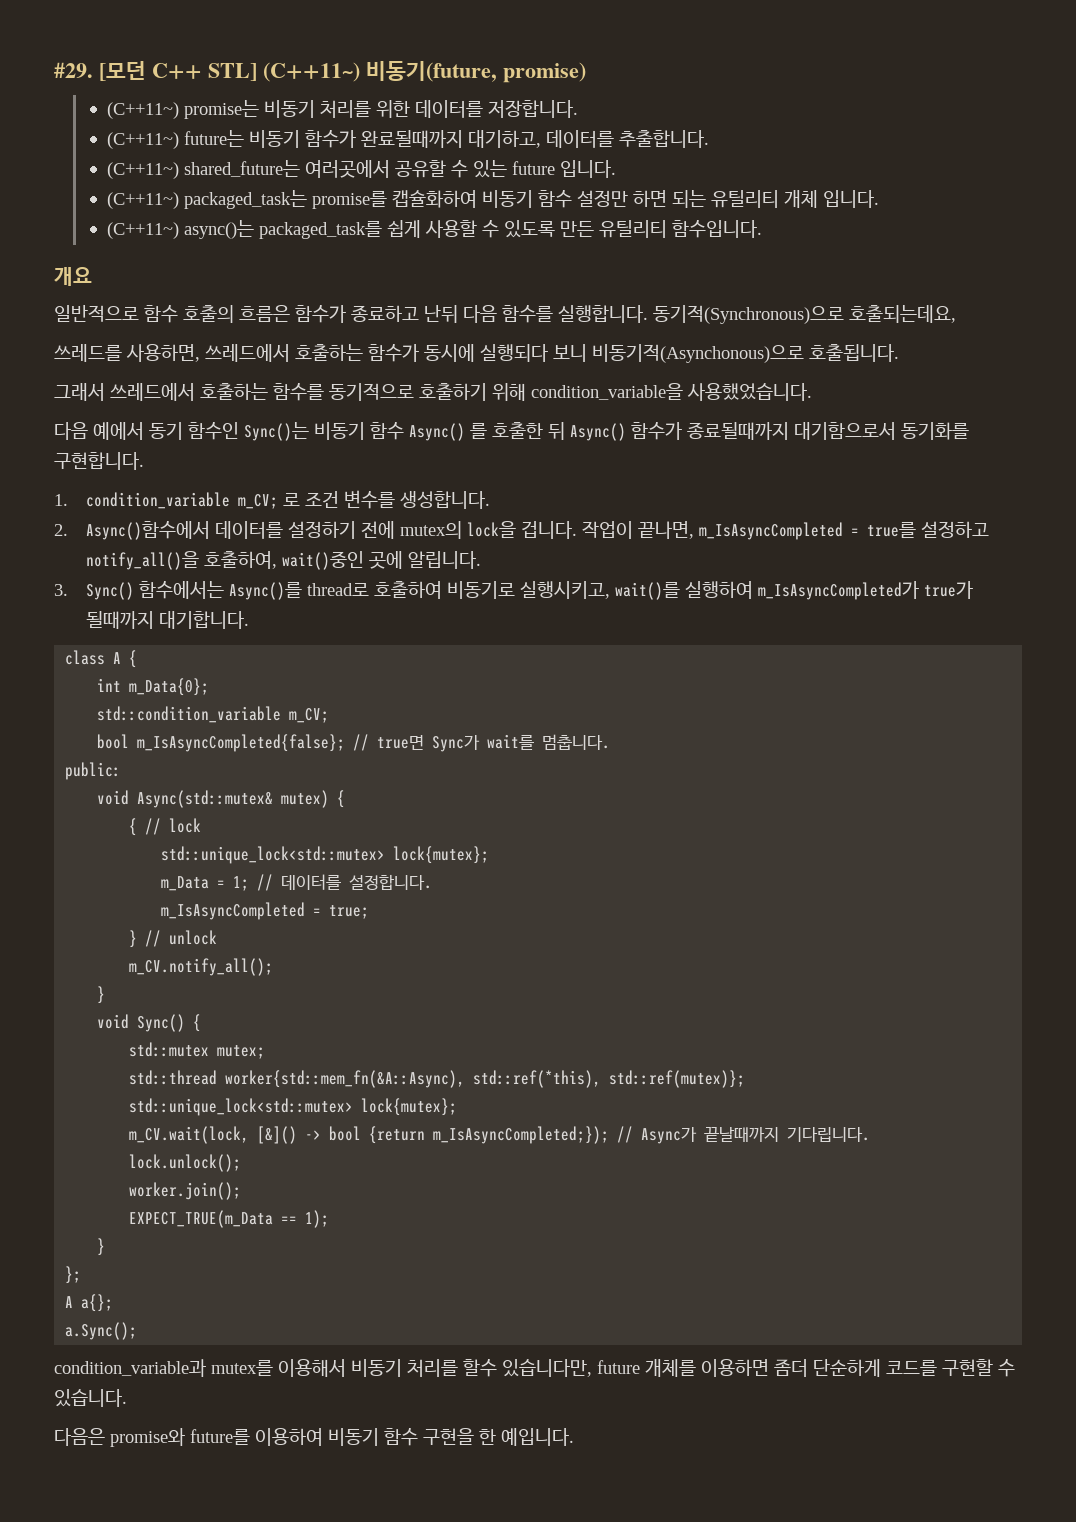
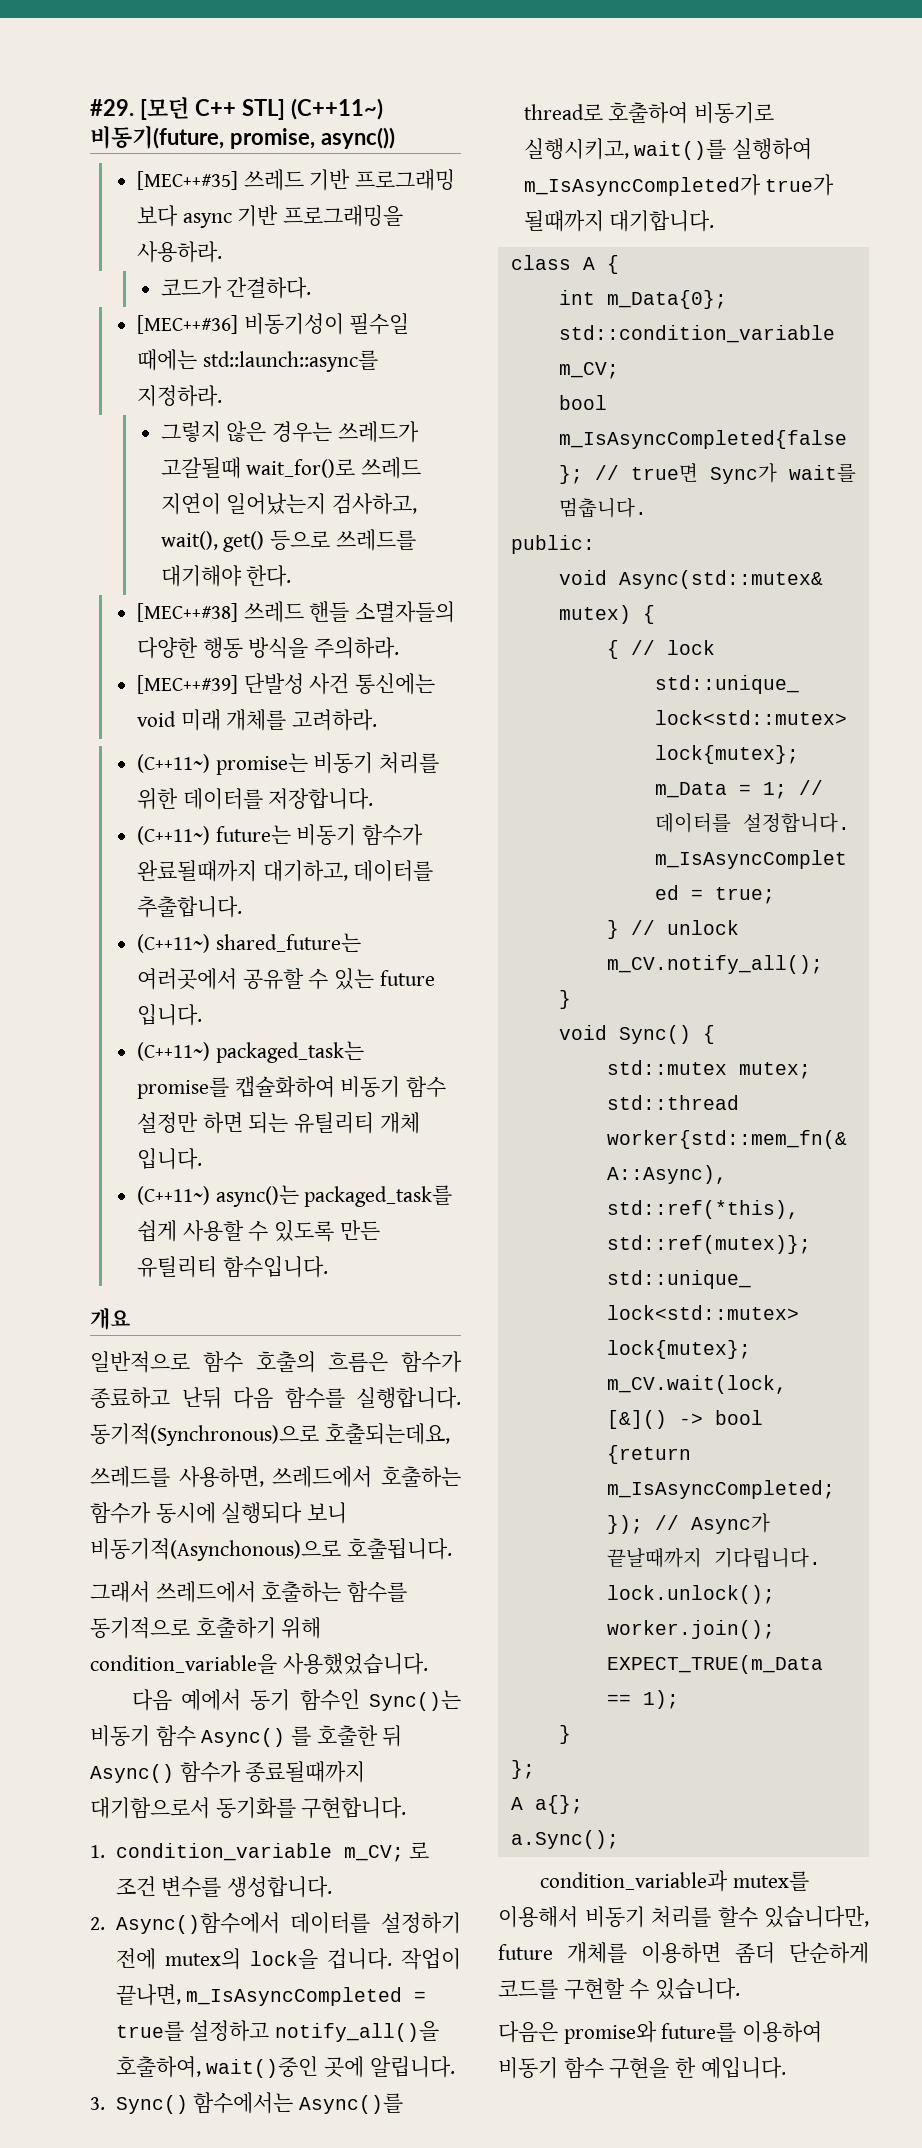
[503,62,586,83] promise) -> [229,127,395,149] [136,169,455,191] [136,205,403,228] [136,241,222,263] [160,277,312,299] [136,313,410,335] [136,349,378,372] [136,385,222,407] [160,421,419,443] [160,457,422,479] [160,493,418,515] [160,529,416,552] [160,565,292,587] [136,601,455,623] [136,637,399,659] [136,673,435,695] [136,709,377,731] promise, async()) // [MEC++#35] 쓰레드 기반 프로그래밍 보다 async 기반 프로그래밍을 사용하라. // 코드가 간결하다. // [MEC++#36] 비동기성이 필수일 때에는 std::launch::async를 지정하라. // 그렇지 않은 경우는 쓰레드가 고갈될때 wait_for()로 쓰레드 지연이 일어났는지 검사하고, wait(), get() 등으로 쓰레드를 대기해야 한다. // [MEC++#38] 쓰레드 핸들 소멸자들의 다양한 행동 방식을 주의하라. // [MEC++#39] 단발성 사건 통신에는 void 미래 개체를 고려하라.

